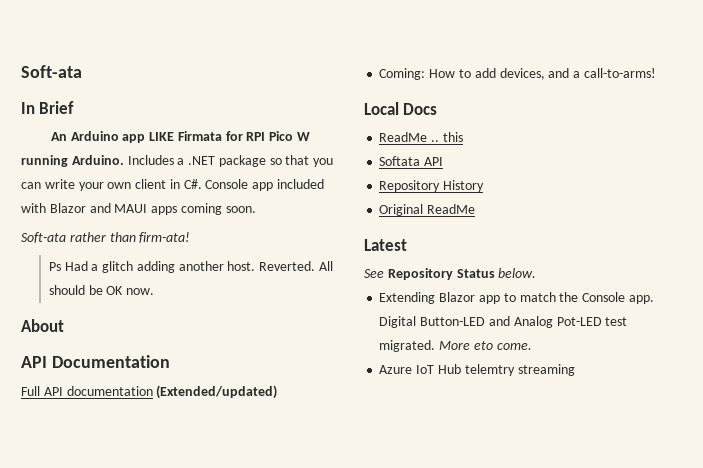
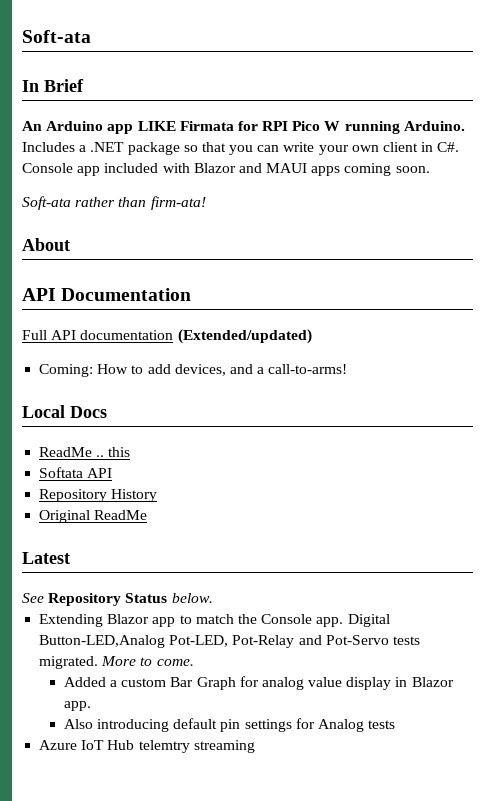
[48,261,333,273] [48,285,155,295] // Ps Had a glitch adding another host. Reverted. All should be OK now. -> (206, 203) none
[420,316,628,328] Button-LED and Analog Pot-LED test -> [39,635,420,648] Button-LED,Analog Pot-LED, Pot-Relay and Pot-Servo tests
[473,341,493,350] eto -> [140,657,153,666] to
(532, 346) none -> [63,676,454,690] [63,701,91,711] [63,718,396,732] // Added a custom Bar Graph for analog value display in Blazor app. // Also introducing default pin settings for Analog tests

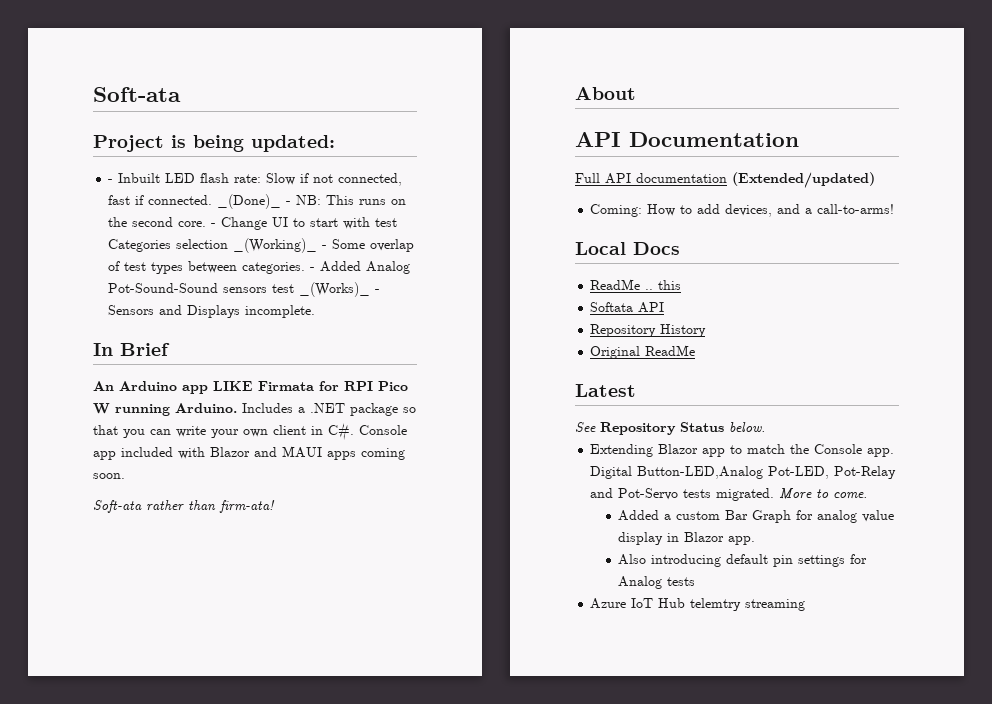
[22,30,91,43] Soft-ata -> [93,87,181,102] [93,135,335,152] [108,173,403,186] [108,194,407,209] [108,217,398,230] [108,238,415,253] [108,261,411,274] [108,282,381,297] [108,305,316,318] Soft-ata // Project is being updated: // - Inbuilt LED flash rate: Slow if not connected, fast if connected. _(Done)_ - NB: This runs on the second core. - Change UI to start with test Categories selection _(Working)_ - Some overlap of test types between categories. - Added Analog Pot-Sound-Sound sensors test _(Works)_ - Sensors and Displays incomplete.

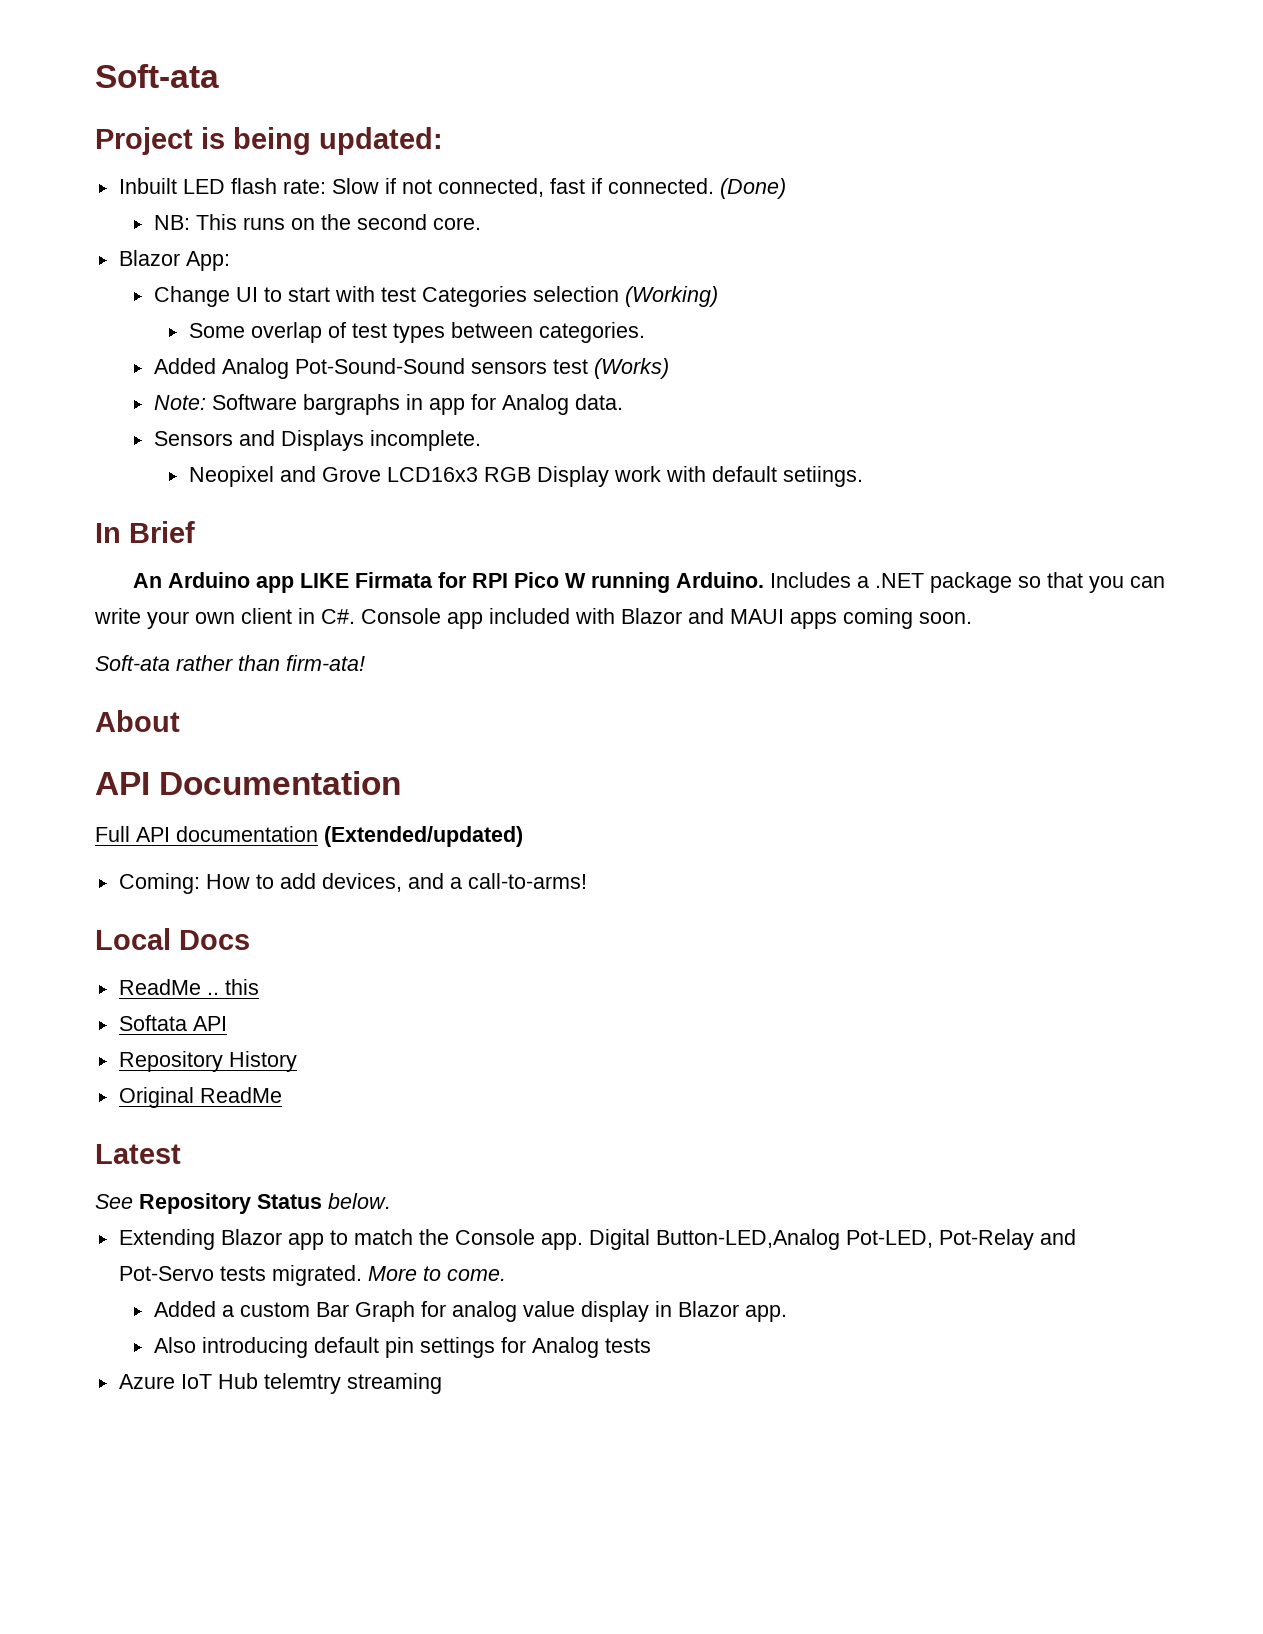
[108,179,114,183] - -> (443, 141) none
[217,194,292,209] _(Done)_ - -> [719,178,786,199] (Done) //
[211,223,217,227] - -> [118,250,230,271] // Blazor App: //
[233,238,328,253] _(Working)_ - -> [624,286,718,307] (Working) //
[310,267,316,271] - -> (645, 332) //
[299,282,381,297] [108,305,316,318] _(Works)_ - Sensors and Displays incomplete. -> [593,358,669,379] [153,394,623,415] [153,430,481,451] [188,466,863,487] (Works) // Note: Software bargraphs in app for Analog data. // Sensors and Displays incomplete. // Neopixel and Grove LCD16x3 RGB Display work with default setiings.

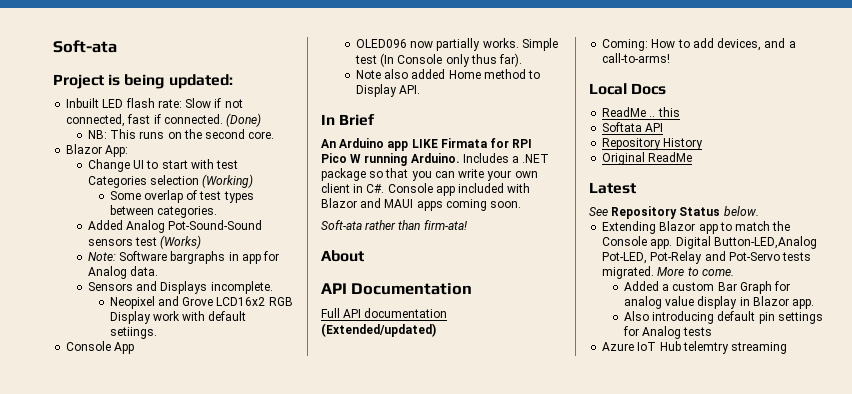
[386,467,478,482] LCD16x3 -> [216,297,266,306] LCD16x2
(863, 476) none -> [66,341,135,354] [355,38,558,51] [354,53,523,67] [355,69,541,79] [355,84,421,97] // Console App // OLED096 now partially works. Simple test (In Console only thus far). // Note also added Home method to Display API.

